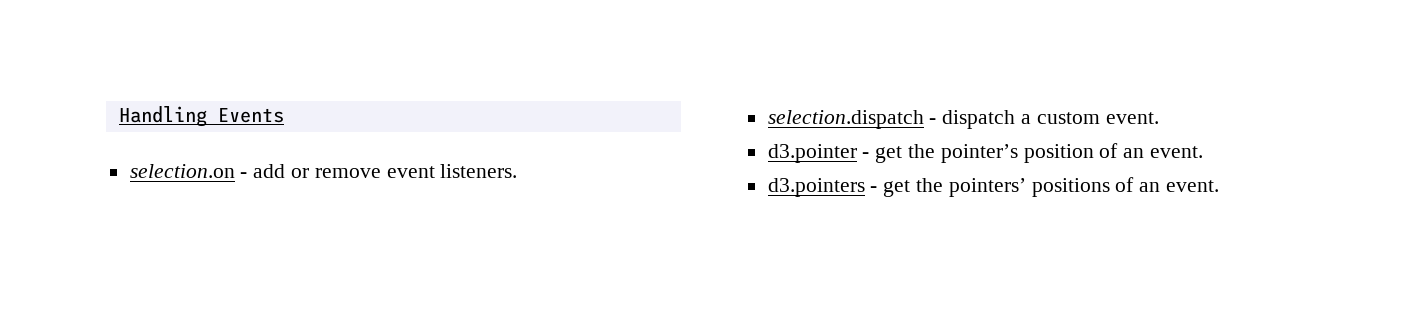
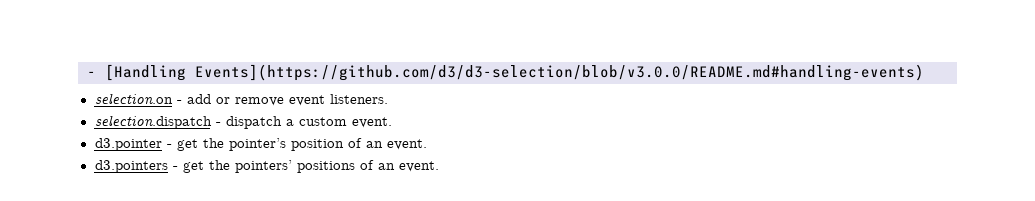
[118,106,284,127] Handling Events -> [87,64,924,81] - [Handling Events](https://github.com/d3/d3-selection/blob/v3.0.0/README.md#handling-events)

